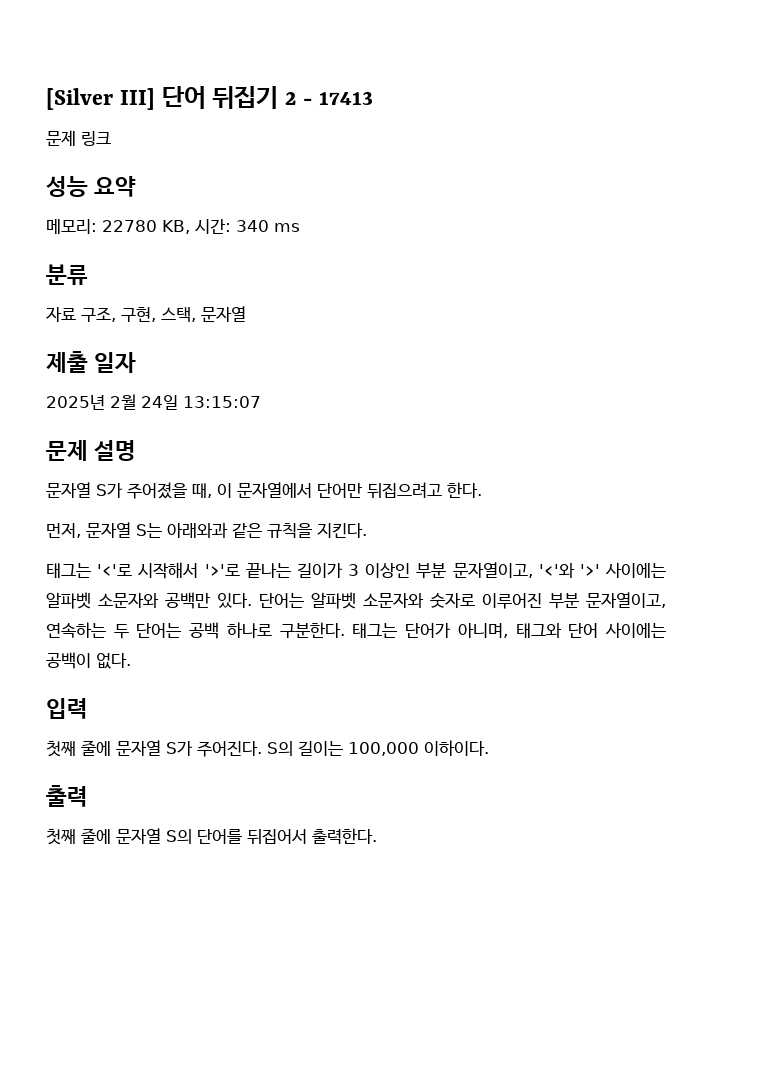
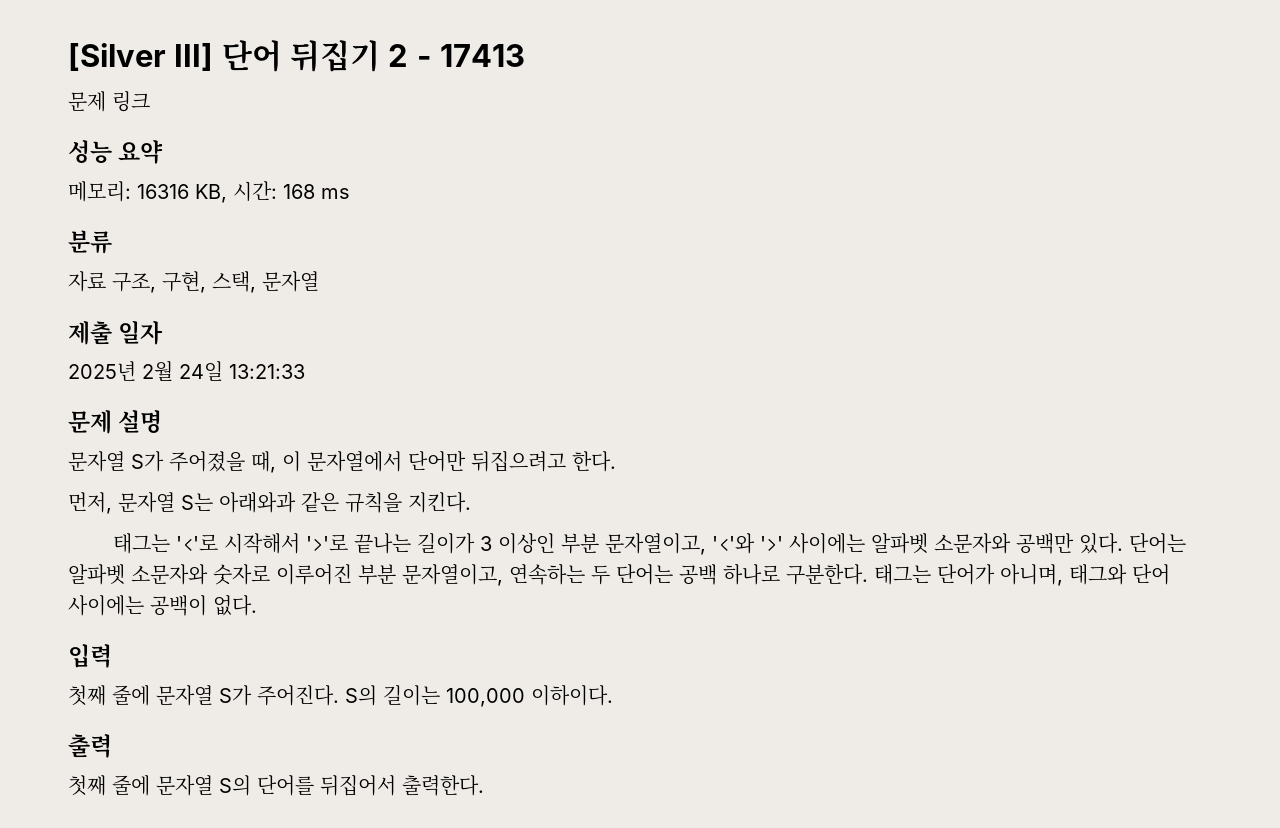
[102,220,157,232] 22780 -> [137,184,189,199] 16316
[236,220,269,232] 340 -> [283,184,315,199] 168
[183,396,261,408] 13:15:07 -> [229,364,305,379] 13:21:33

